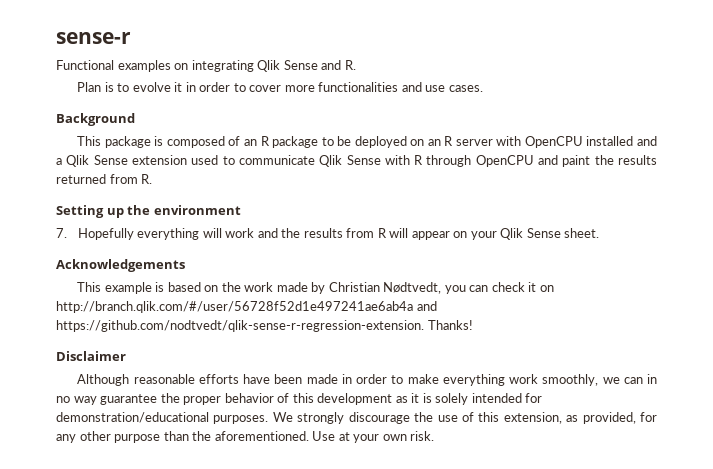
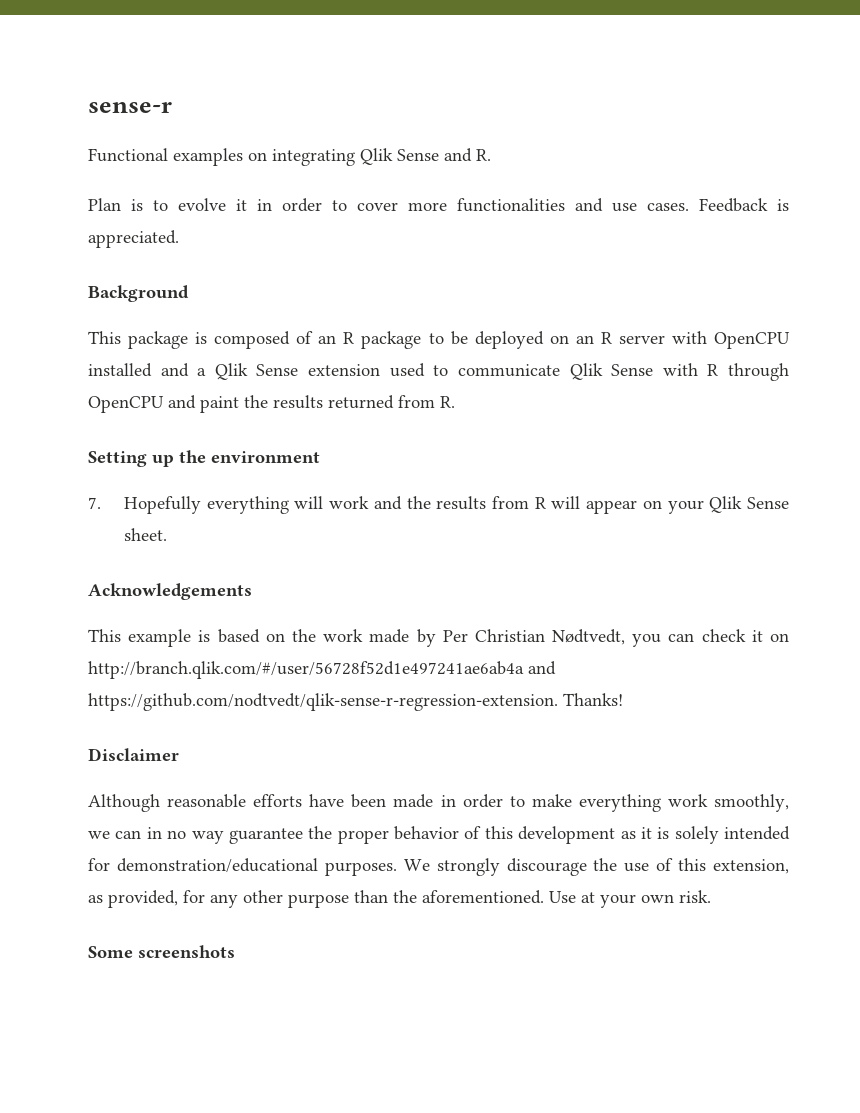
(483, 88) none -> [699,198,789,212] [88,230,179,248] Feedback is appreciated.
(326, 288) none -> [442,630,468,642] Per
(435, 436) none -> [88,945,235,958] // Some screenshots

